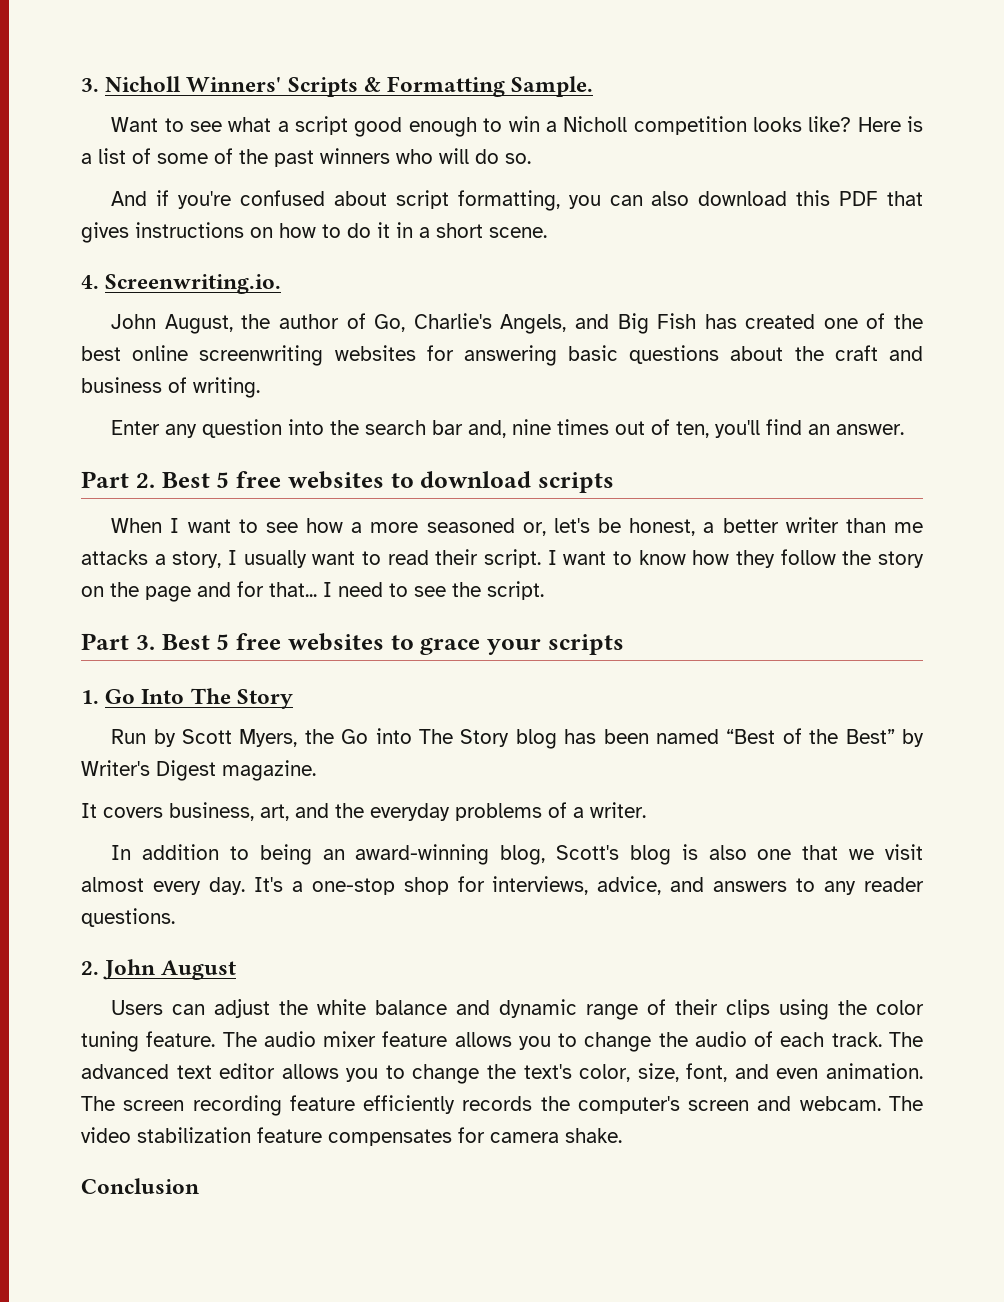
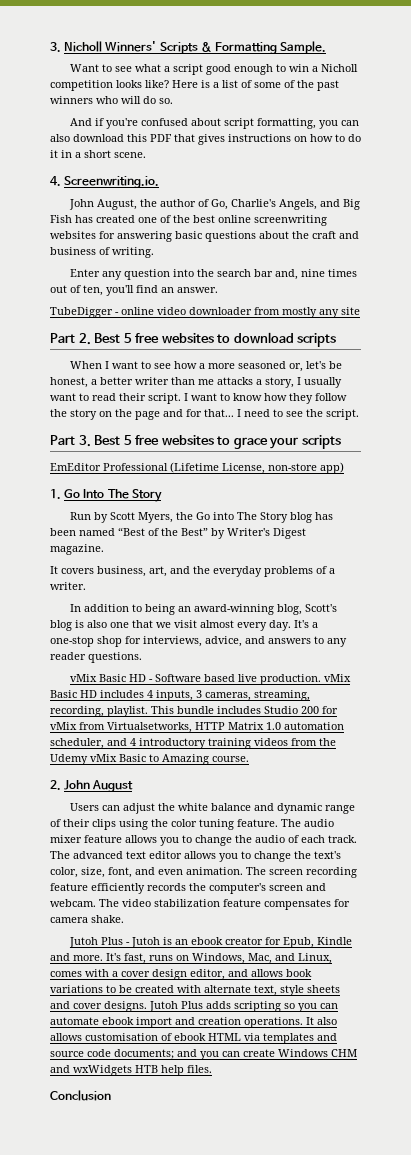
(905, 429) none -> [50,307,360,318] // TubeDigger - online video downloader from mostly any site
(624, 644) none -> [50,462,344,474] // EmEditor Professional (Lifetime License, non-store app)
(175, 917) none -> [70,674,352,685] [50,690,310,701] [50,706,338,717] [50,722,344,733] [50,738,336,749] [50,754,249,765] // vMix Basic HD - Software based live production. vMix Basic HD includes 4 inputs, 3 cameras, streaming, recording, playlist. This bundle includes Studio 200 for vMix from Virtualsetworks, HTTP Matrix 1.0 automation scheduler, and 4 introductory training videos from the Udemy vMix Basic to Amazing course.
(622, 1135) none -> [69,937,353,948] [50,953,332,964] [50,969,312,980] [50,985,340,996] [50,1001,338,1012] [50,1017,337,1028] [50,1033,337,1044] [50,1049,357,1060] [50,1065,212,1076] // Jutoh Plus - Jutoh is an ebook creator for Epub, Kindle and more. It's fast, runs on Windows, Mac, and Linux, comes with a cover design editor, and allows book variations to be created with alternate text, style sheets and cover designs. Jutoh Plus adds scripting so you can automate ebook import and creation operations. It also allows customisation of ebook HTML via templates and source code documents; and you can create Windows CHM and wxWidgets HTB help files.

